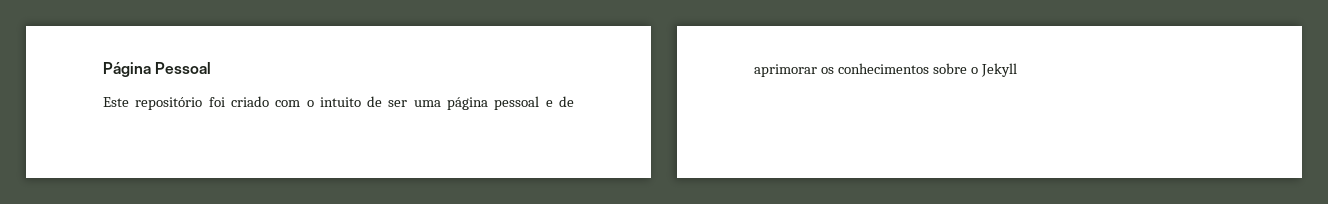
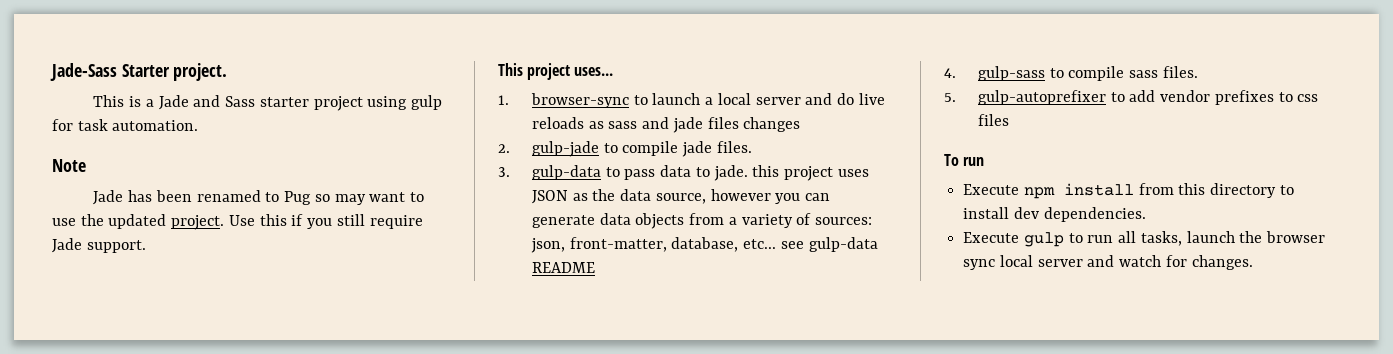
[103,62,212,77] [103,96,575,110] [754,63,1017,77] Página Pessoal // Este repositório foi criado com o intuito de ser uma página pessoal e de aprimorar os conhecimentos sobre o Jekyll -> [50,63,228,81] [93,95,443,111] [52,119,199,131] [52,159,86,172] [93,190,425,205] [52,214,423,230] [52,238,146,253] [498,63,614,80] [498,93,885,108] [531,117,801,133] [498,141,752,157] [498,165,869,181] [531,189,830,204] [531,213,872,229] [530,237,878,253] [531,262,595,273] [944,66,1198,81] [944,90,1319,105] [977,114,1009,126] [944,154,985,166] [963,183,1294,199] [963,207,1146,222] [963,231,1326,247] [963,255,1253,270] Jade-Sass Starter project. // This is a Jade and Sass starter project using gulp for task automation. // Note // Jade has been renamed to Pug so may want to use the updated project. Use this if you still require Jade support. // This project uses... // 1. browser-sync to launch a local server and do live reloads as sass and jade files changes // 2. gulp-jade to compile jade files. // 3. gulp-data to pass data to jade. this project uses JSON as the data source, however you can generate data objects from a variety of sources: json, front-matter, database, etc... see gulp-data README // 4. gulp-sass to compile sass files. // 5. gulp-autoprefixer to add vendor prefixes to css files // To run // Execute npm install from this directory to install dev dependencies. // Execute gulp to run all tasks, launch the browser sync local server and watch for changes.

